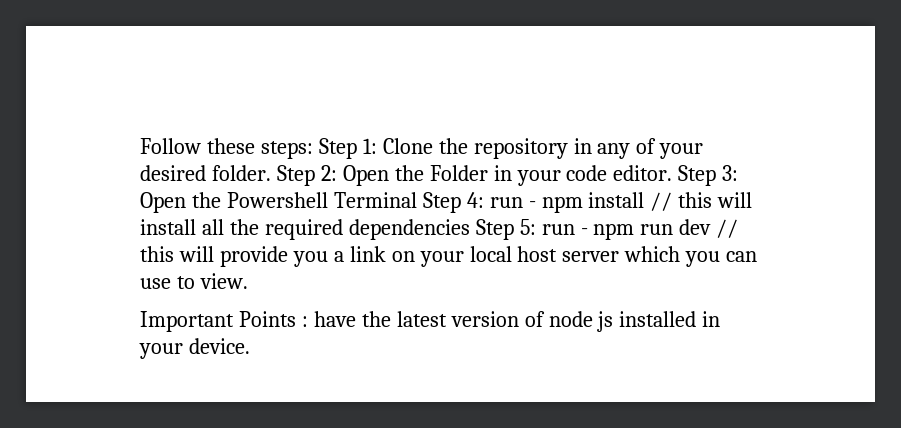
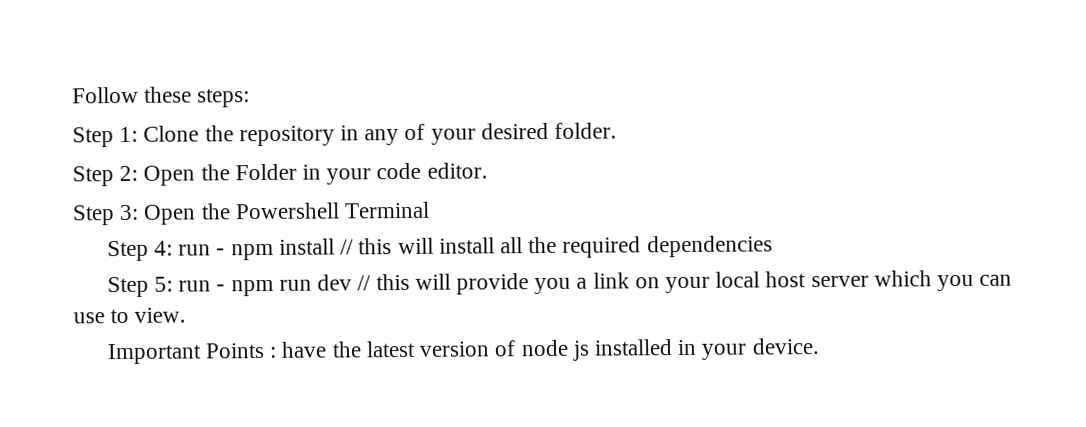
(313, 150) none -> (251, 98) //
(271, 173) none -> (618, 130) //
(673, 173) none -> (488, 170) //
(417, 200) none -> (431, 210) //
(470, 229) none -> (773, 246) //

